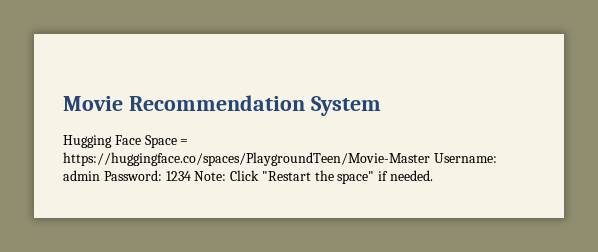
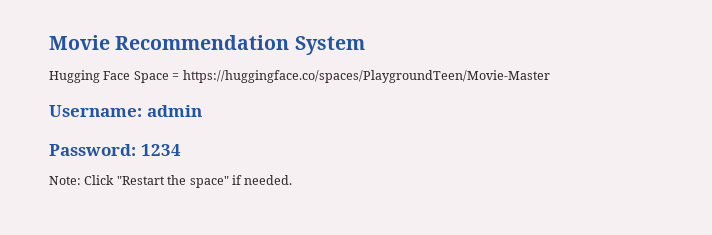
(430, 159) none -> (550, 76) //
(100, 175) none -> (202, 111) //
(191, 176) none -> (181, 150) //

